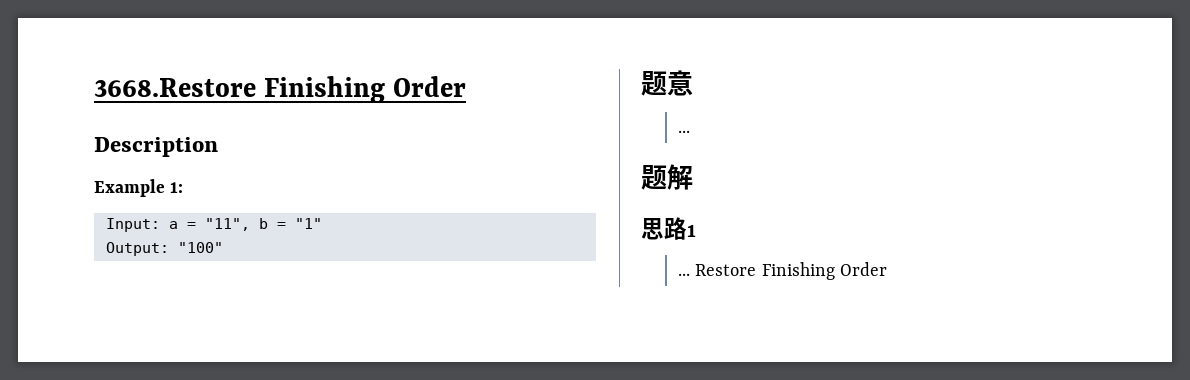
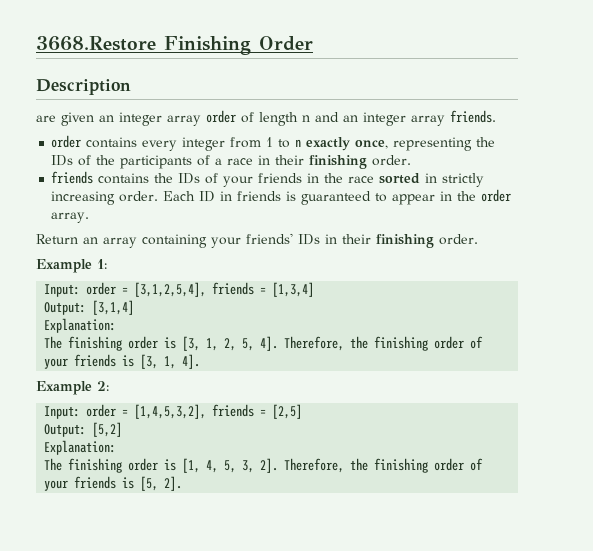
[94,179,184,197] [105,218,322,232] [105,242,223,256] [641,70,693,96] [678,130,691,133] [641,164,693,190] [641,217,696,240] [678,262,887,280] Example 1: // Input: a = "11", b = "1" // Output: "100" // 题意 // ... // 题解 // 思路1 // ... Restore Finishing Order -> [36,110,496,126] [51,135,496,151] [51,155,412,169] [51,171,485,187] [51,189,512,205] [51,212,90,223] [36,233,478,248] [36,259,107,273] [44,282,315,297] [44,300,135,315] [44,318,117,333] [44,336,484,351] [44,354,201,369] [36,381,109,395] [44,404,303,419] [44,422,123,437] [44,440,117,455] [44,458,484,473] [44,476,183,491] are given an integer array order of length n and an integer array friends. // order contains every integer from 1 to n exactly once, representing the IDs of the participants of a race in their finishing order. // friends contains the IDs of your friends in the race sorted in strictly increasing order. Each ID in friends is guaranteed to appear in the order array. // Return an array containing your friends' IDs in their finishing order. // Example 1: // Input: order = [3,1,2,5,4], friends = [1,3,4] // Output: [3,1,4] // Explanation: // The finishing order is [3, 1, 2, 5, 4]. Therefore, the finishing order of your friends is [3, 1, 4]. // Example 2: // Input: order = [1,4,5,3,2], friends = [2,5] // Output: [5,2] // Explanation: // The finishing order is [1, 4, 5, 3, 2]. Therefore, the finishing order of your friends is [5, 2].

